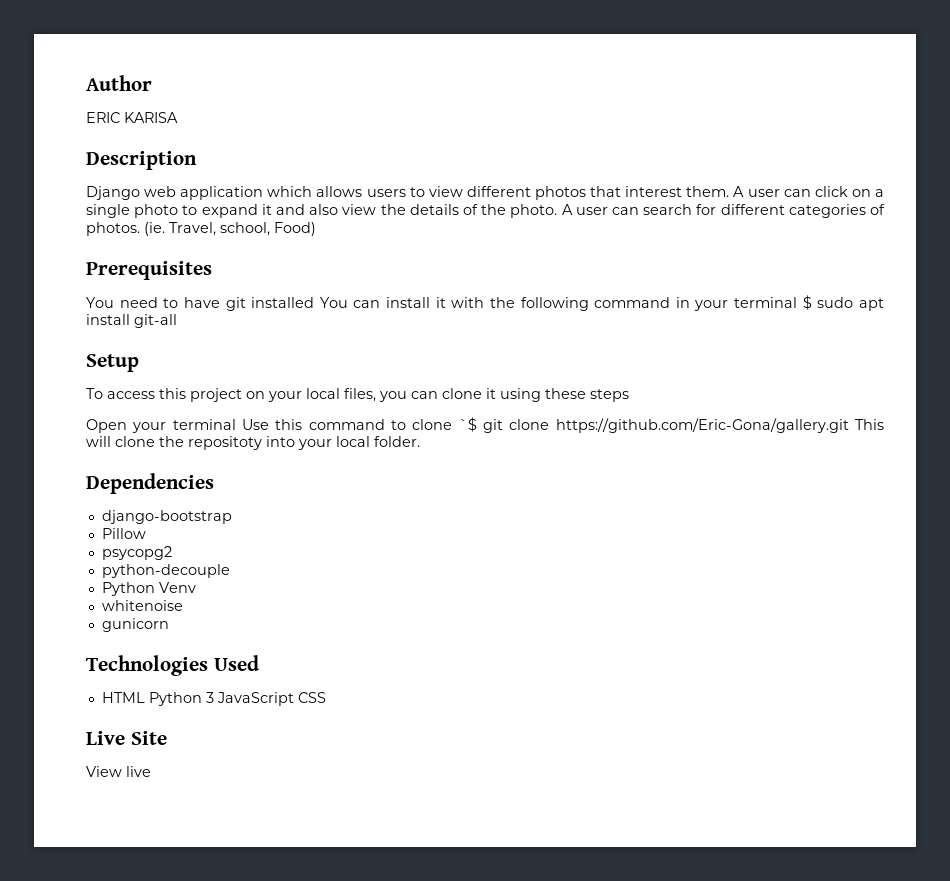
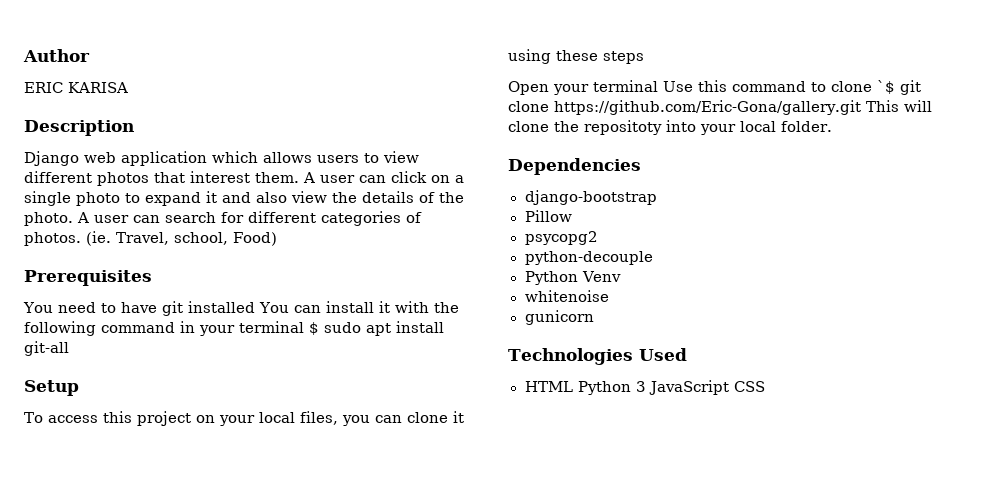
[86,731,167,745] [86,766,151,777] // Live Site // View live -> (765, 386) none

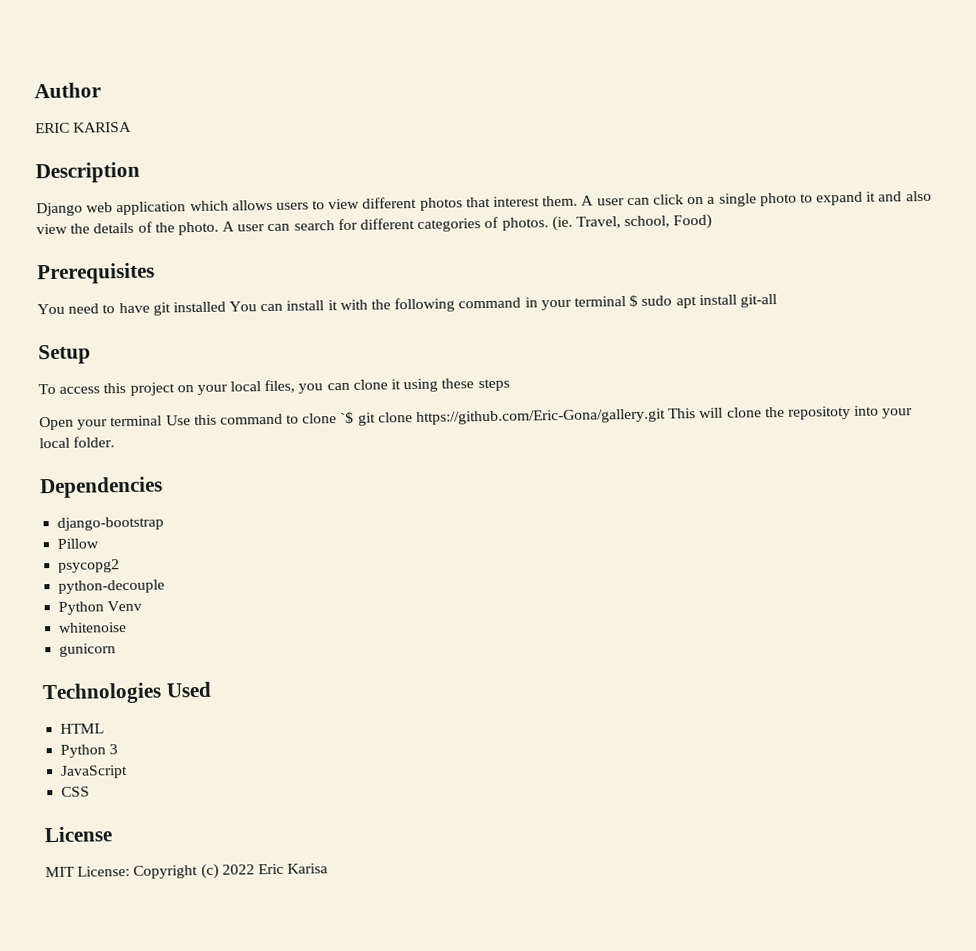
(573, 386) none -> (105, 728) //
(646, 386) none -> (119, 749) //
(729, 387) none -> (129, 771) //
(765, 386) none -> [44,826,113,843] [45,863,329,880] // License // MIT License: Copyright (c) 2022 Eric Karisa

